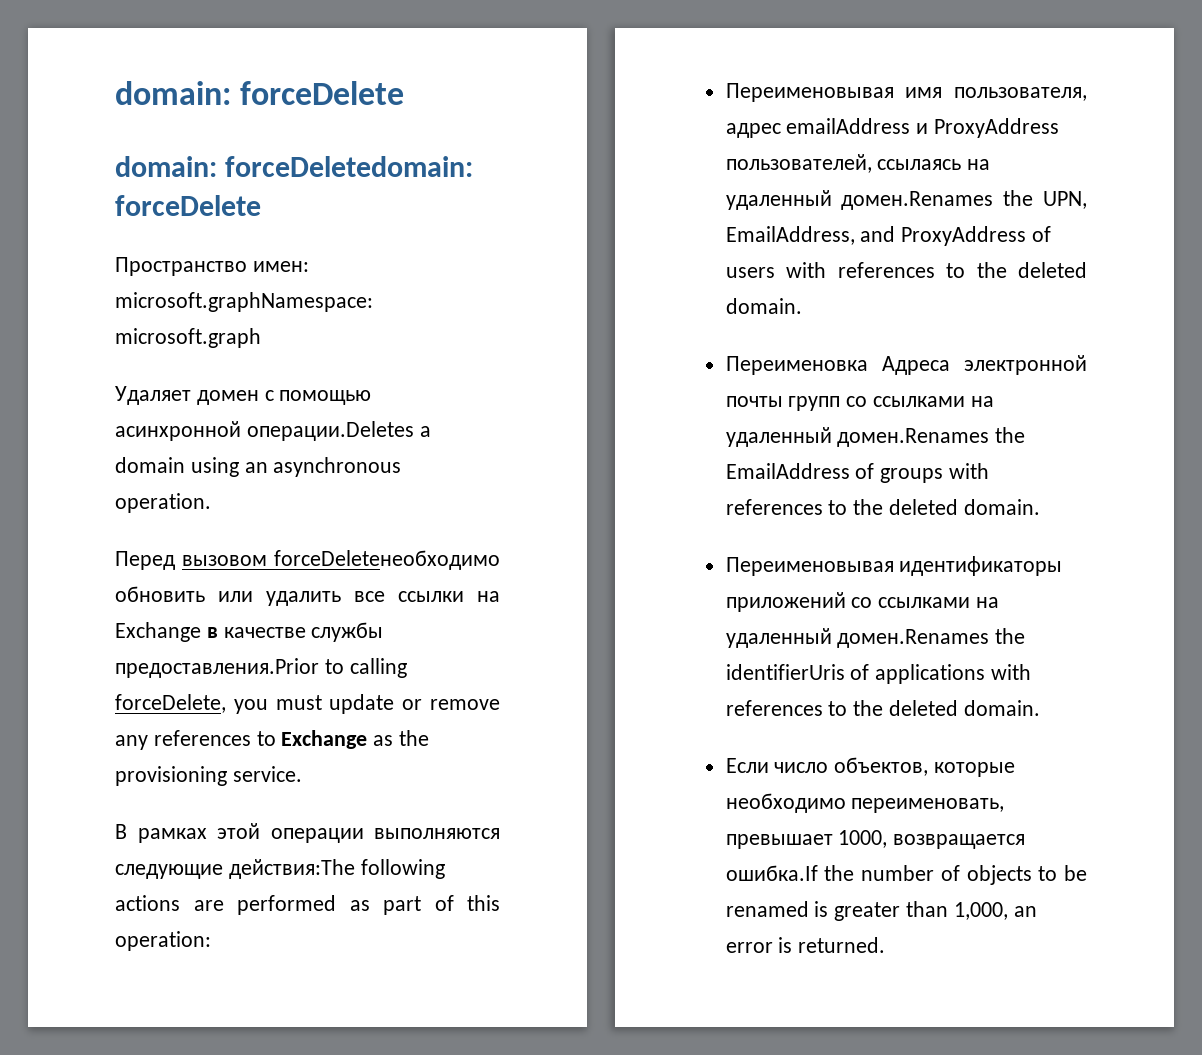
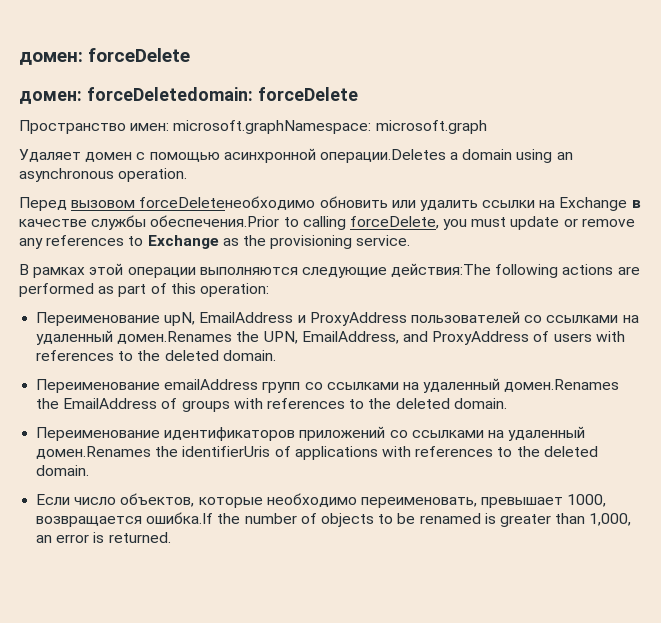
[115,81,405,105] [115,156,217,177] domain: forceDelete // domain: -> [19,48,191,65] [19,91,82,104] домен: forceDelete // домен:
[354,591,385,602] все -> (478, 205) none
[115,658,319,678] предоставления.Prior -> [150,215,280,227] обеспечения.Prior
[725,83,1087,102] [725,118,1060,138] [725,154,962,173] Переименовывая имя пользователя, адрес emailAddress и ProxyAddress пользователей, ссылаясь -> [36,311,619,326] Переименование upN, EmailAddress и ProxyAddress пользователей со ссылками
[725,355,1087,375] [725,396,783,407] Переименовка Адреса электронной почты -> [36,379,259,393] Переименование emailAddress
[725,556,1063,576] Переименовывая идентификаторы -> [36,427,296,441] Переименование идентификаторов

